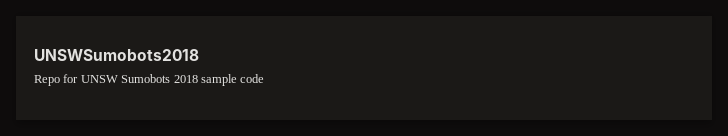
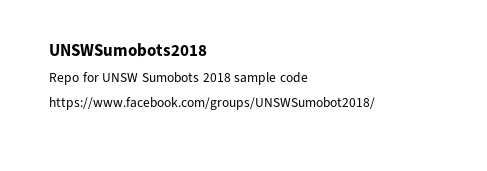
(265, 78) none -> [49,97,375,110] // https://www.facebook.com/groups/UNSWSumobot2018/

